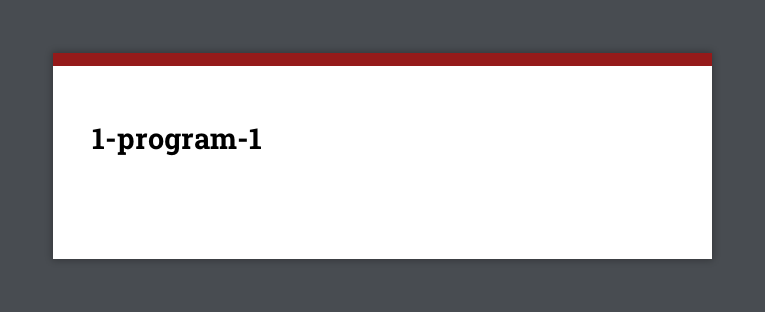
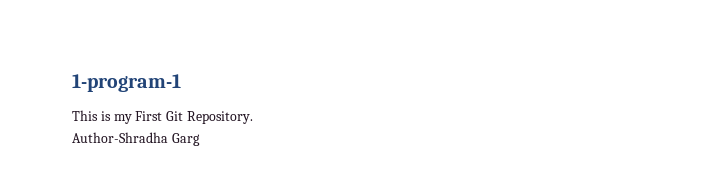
(262, 142) none -> [72,110,253,124] [72,132,200,146] // This is my First Git Repository. // Author-Shradha Garg

